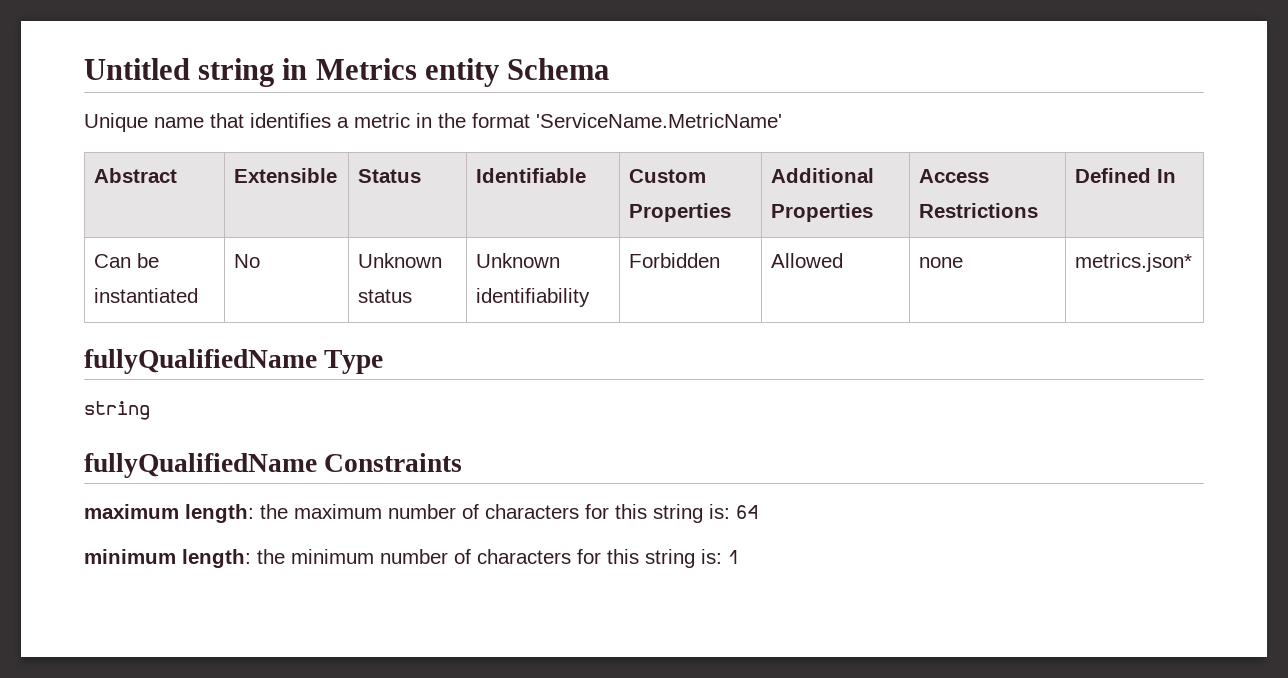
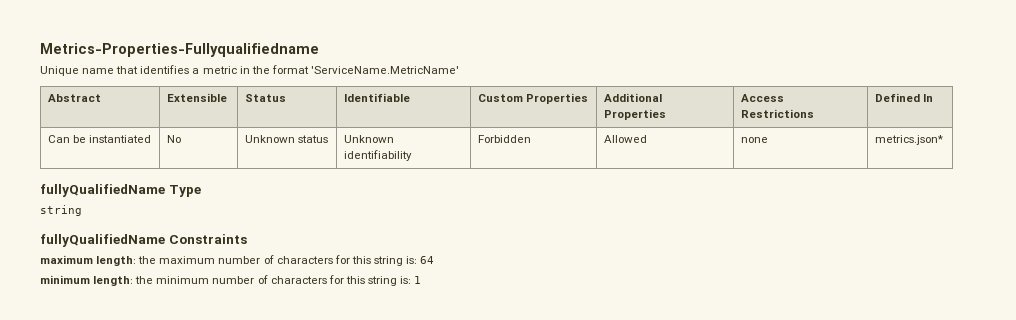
[84,58,610,87] Untitled string in Metrics entity Schema -> [40,43,319,57] Metrics-Properties-Fullyqualifiedname

